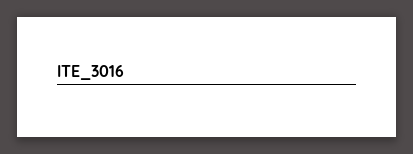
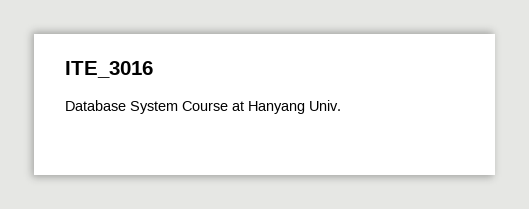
(124, 72) none -> [65,100,341,114] // Database System Course at Hanyang Univ.

